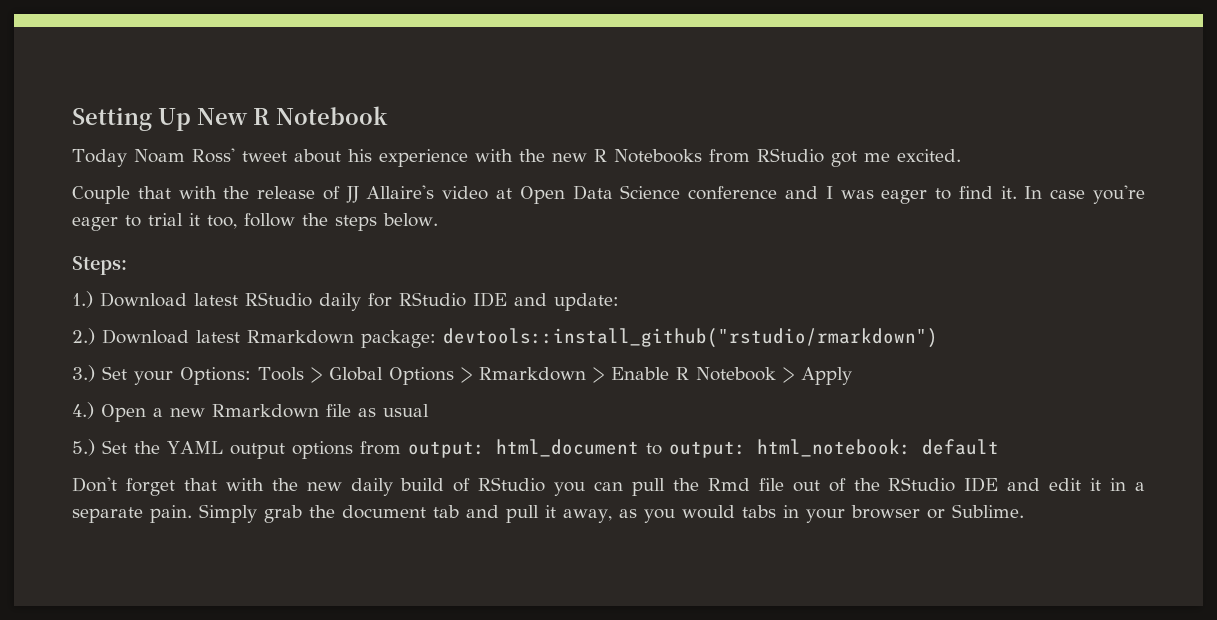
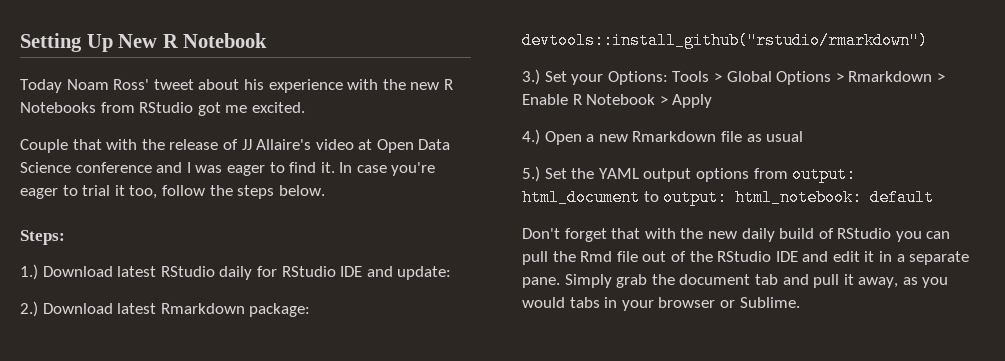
[150,505,192,523] pain. -> [522,277,560,288] pane.

